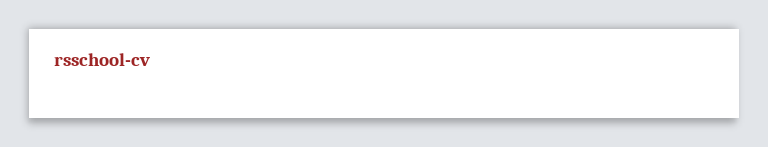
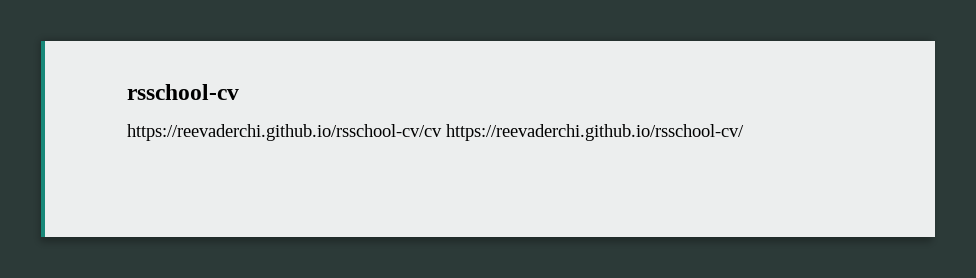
(150, 59) none -> [127,124,744,141] // https://reevaderchi.github.io/rsschool-cv/cv https://reevaderchi.github.io/rsschool-cv/

